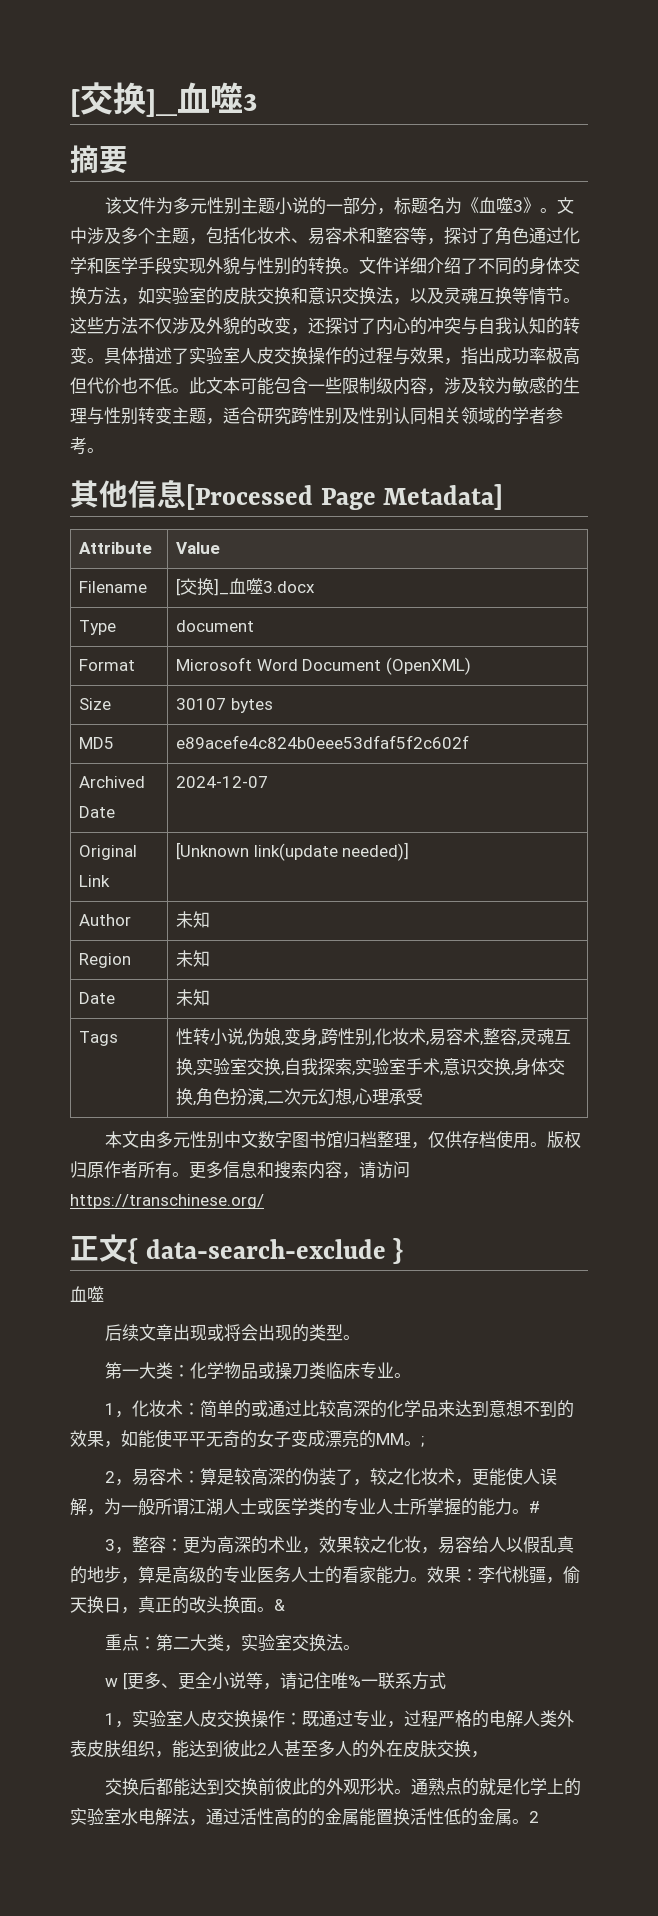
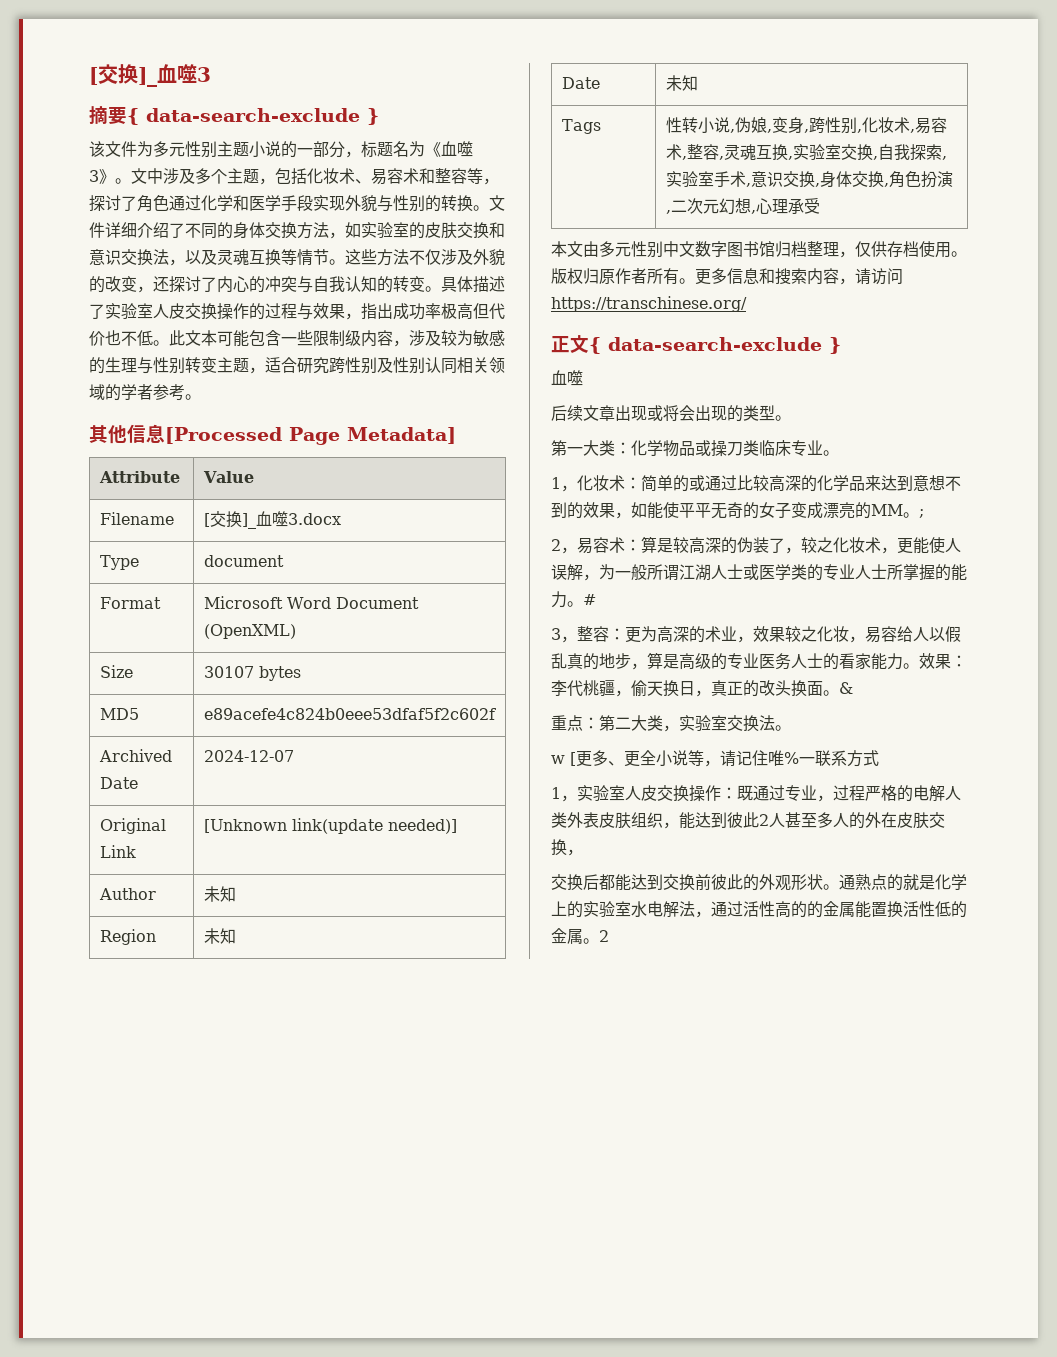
(128, 159) none -> [127,108,379,125] { data-search-exclude }

